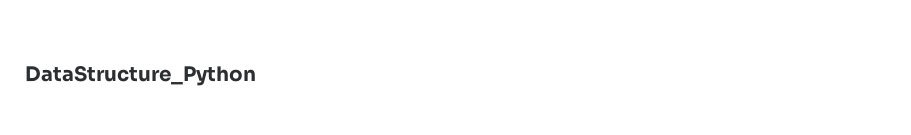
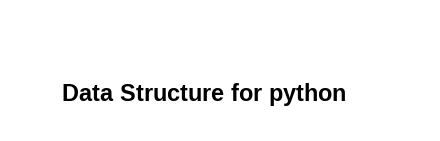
[25,65,256,86] DataStructure_Python -> [62,83,346,106] Data Structure for python

